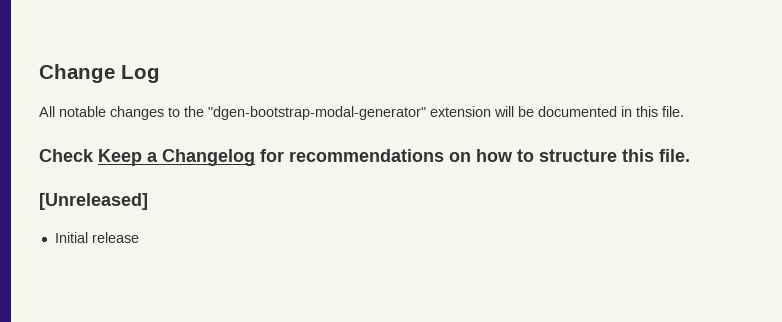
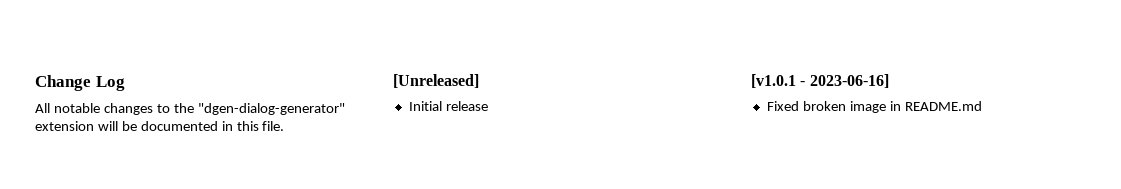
[208,106,426,120] "dgen-bootstrap-modal-generator" -> [197,103,345,115] "dgen-dialog-generator"
[39,149,690,166] [39,193,148,210] [54,232,139,243] Check Keep a Changelog for recommendations on how to structure this file. // [Unreleased] // Initial release -> [393,74,479,88] [408,101,488,111] [751,74,889,88] [766,101,982,113] [Unreleased] // Initial release // [v1.0.1 - 2023-06-16] // Fixed broken image in README.md

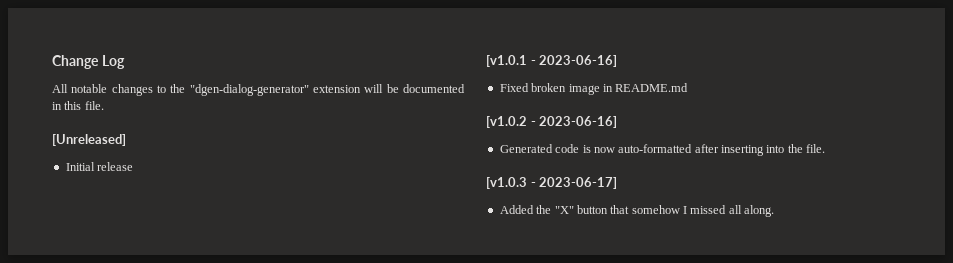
(982, 106) none -> [486,116,618,128] [499,144,826,156] [486,177,618,189] [499,205,775,217] // [v1.0.2 - 2023-06-16] // Generated code is now auto-formatted after inserting into the file. // [v1.0.3 - 2023-06-17] // Added the "X" button that somehow I missed all along.

